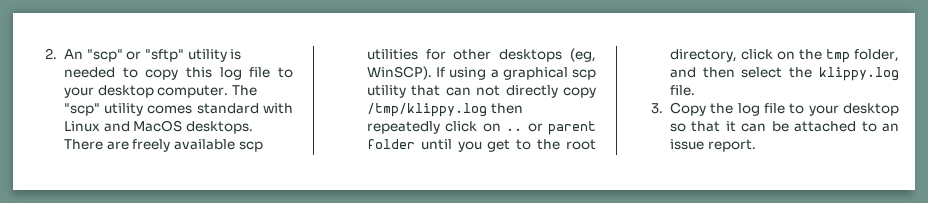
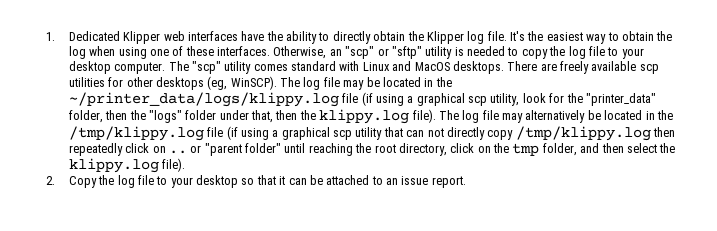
[45,48,83,59] 2. An -> [45,31,673,44] [68,46,342,59] 1. Dedicated Klipper web interfaces have the ability to directly obtain the Klipper log file. It's the easiest way to obtain the log when using one of these interfaces. Otherwise, an
[185,67,212,78] this -> [549,46,566,56] the
[436,67,446,77] If -> [280,77,452,90] [68,92,656,107] [68,109,673,124] [68,126,238,141] The log file may be located in the ~/printer_data/logs/klippy.log file (if using a graphical scp utility, look for the "printer_data" folder, then the "logs" folder under that, then the klippy.log file). The log file may alternatively be located in the /tmp/klippy.log file (if
[548,121,596,135] [366,139,532,152] parent folder until you get to -> [204,143,353,156] "parent folder" until reaching
[669,85,695,96] [651,103,664,114] file. // 3. -> [162,158,186,172] [45,176,55,185] file). // 2.

